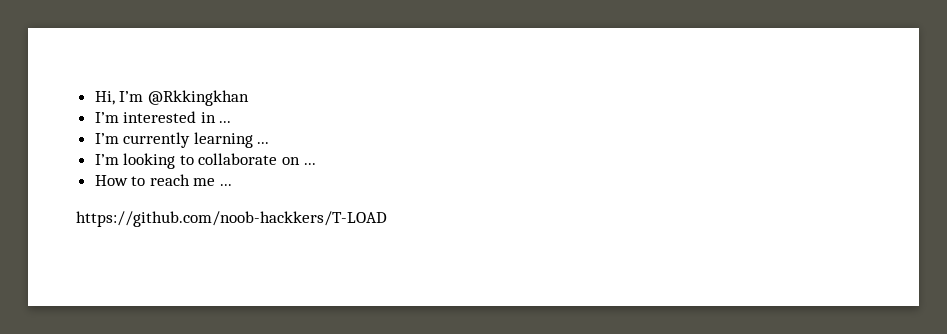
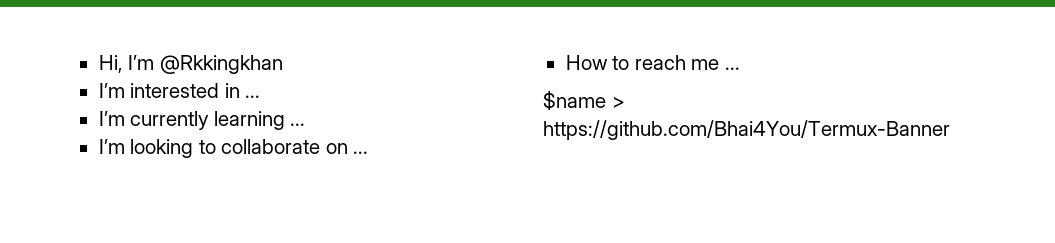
[76,211,387,227] https://github.com/noob-hackkers/T-LOAD -> [543,90,625,111] [543,120,950,140] $name > https://github.com/Bhai4You/Termux-Banner

